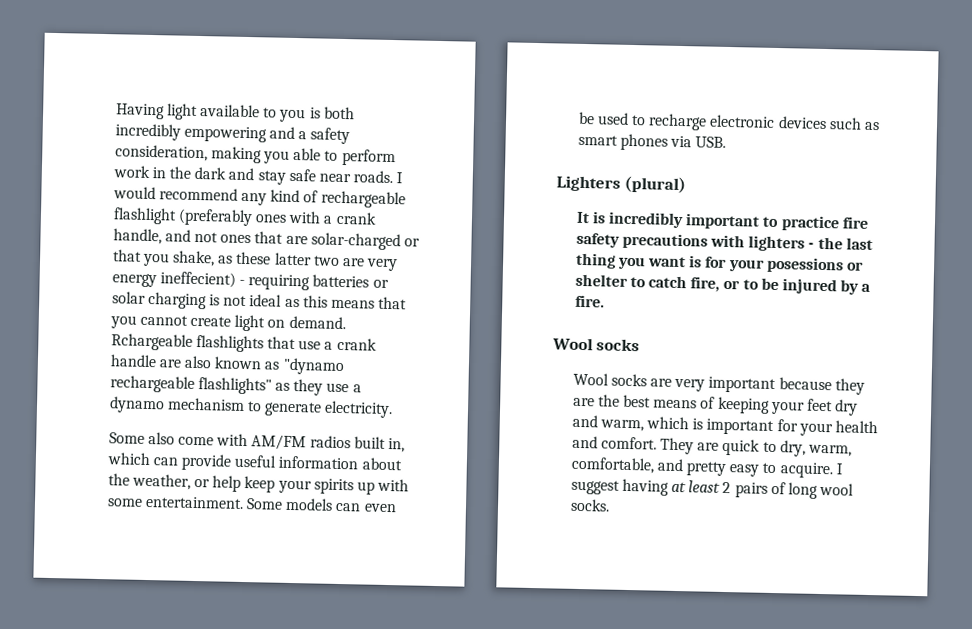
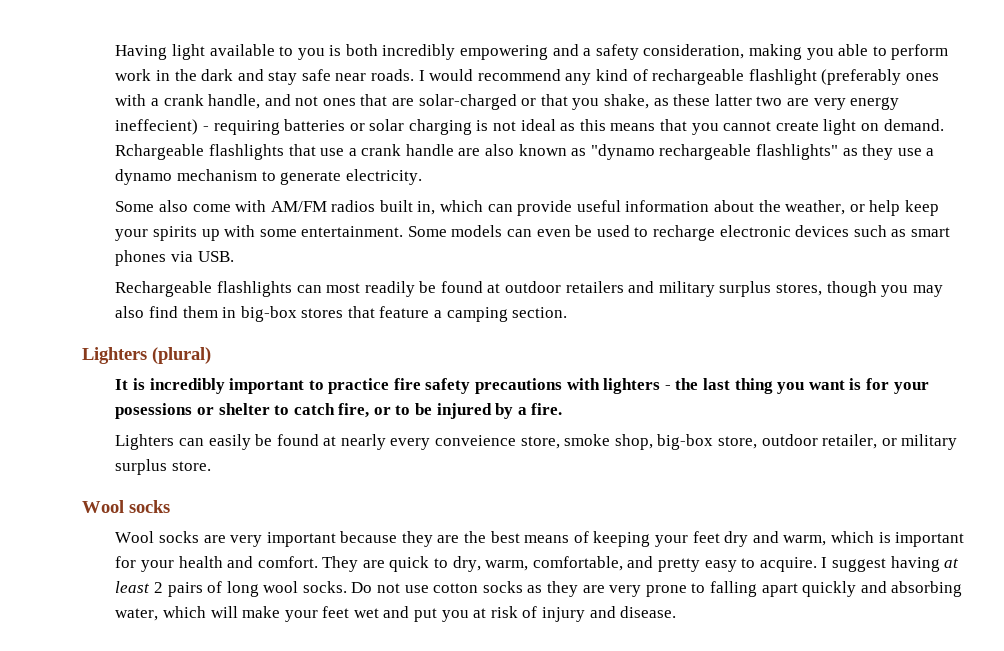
(727, 142) none -> [115,281,943,297] [115,306,568,322] // Rechargeable flashlights can most readily be found at outdoor retailers and military surplus stores, though you may also find them in big-box stores that feature a camping section.
(605, 301) none -> [115,434,958,450] [115,459,211,475] // Lighters can easily be found at nearly every conveience store, smoke shop, big-box store, outdoor retailer, or military surplus store.
(610, 505) none -> [351,581,963,597] [115,606,677,622] Do not use cotton socks as they are very prone to falling apart quickly and absorbing water, which will make your feet wet and put you at risk of injury and disease.

